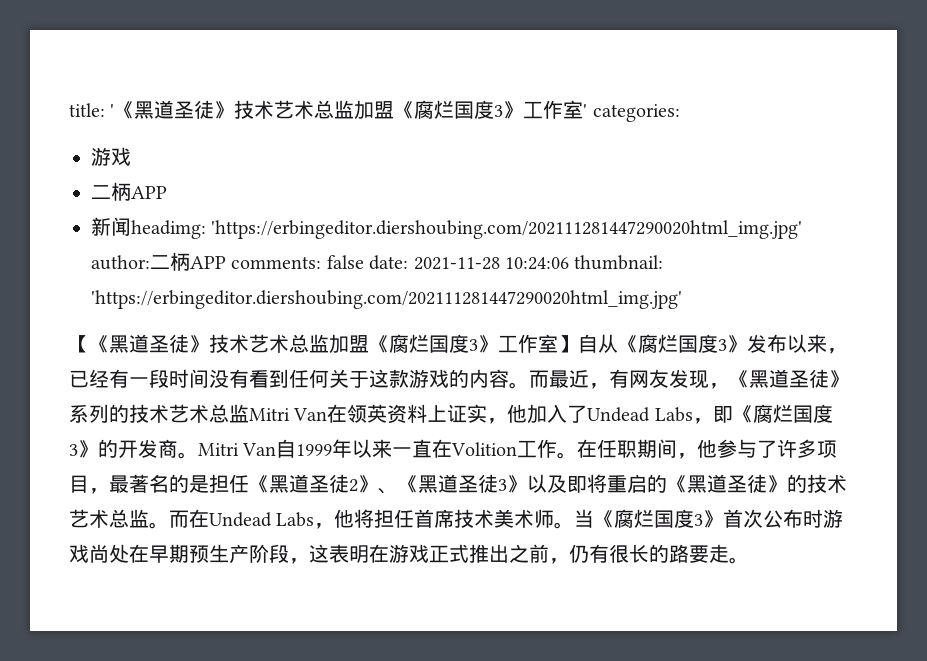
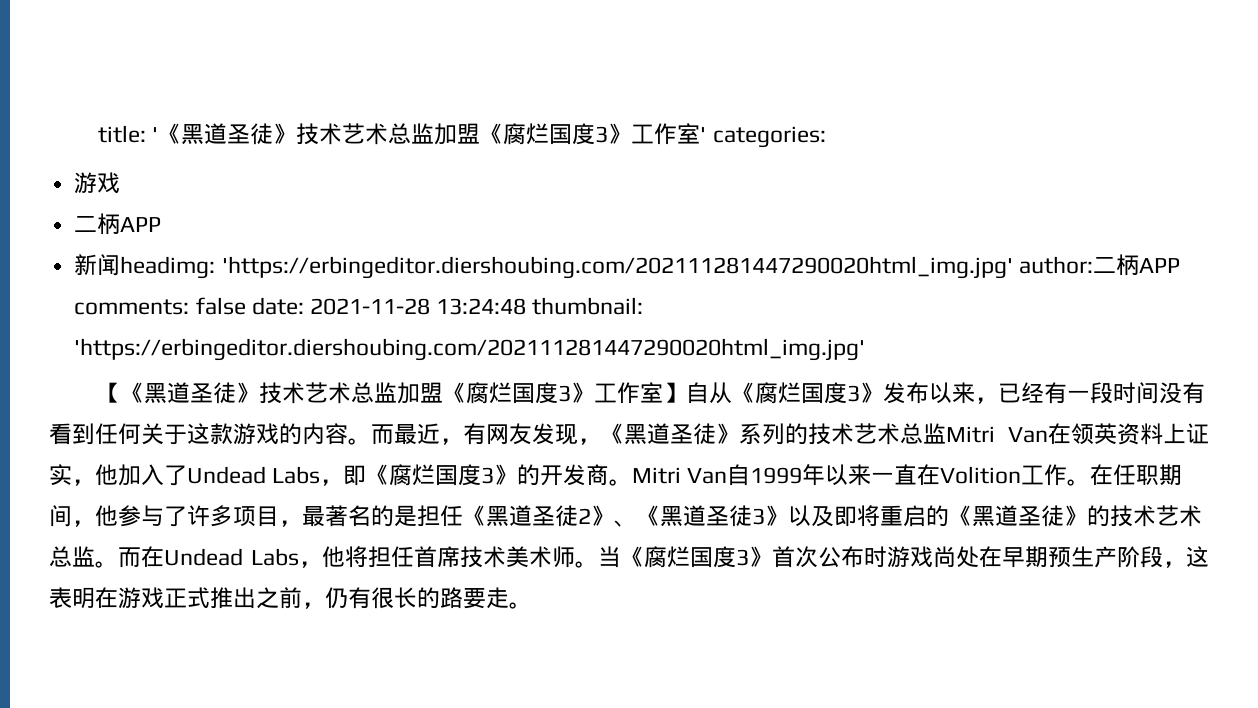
[504,257,569,270] 10:24:06 -> [436,298,527,315] 13:24:48

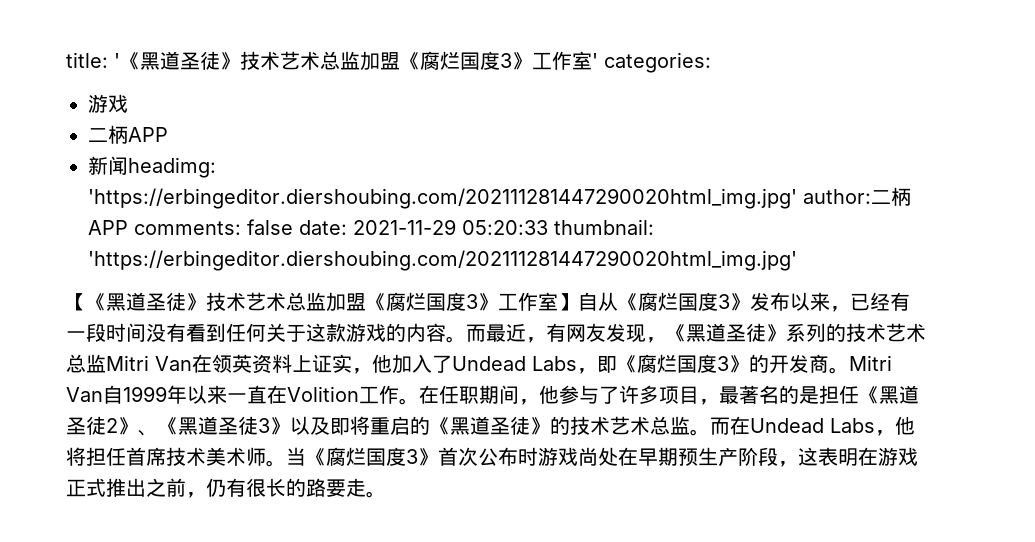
[309,298,527,315] 2021-11-28 13:24:48 -> [353,219,548,235] 2021-11-29 05:20:33

